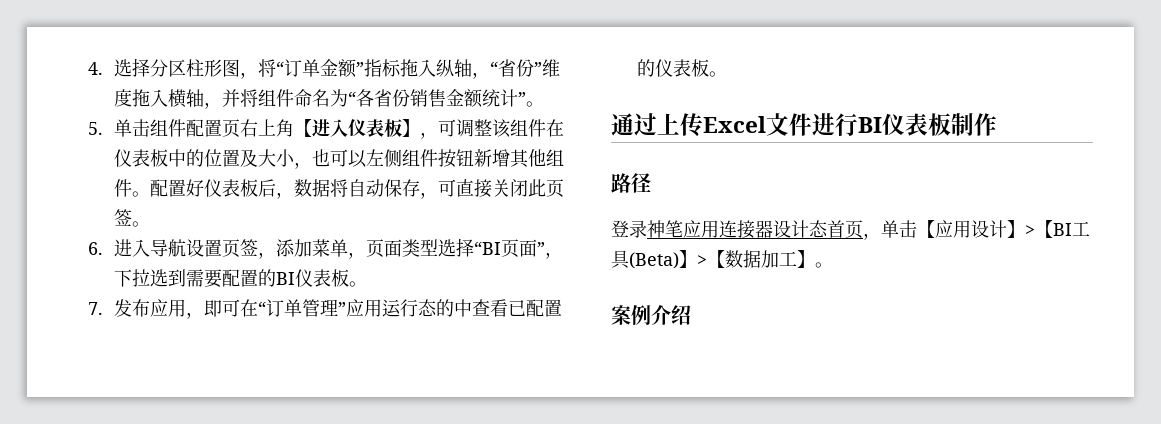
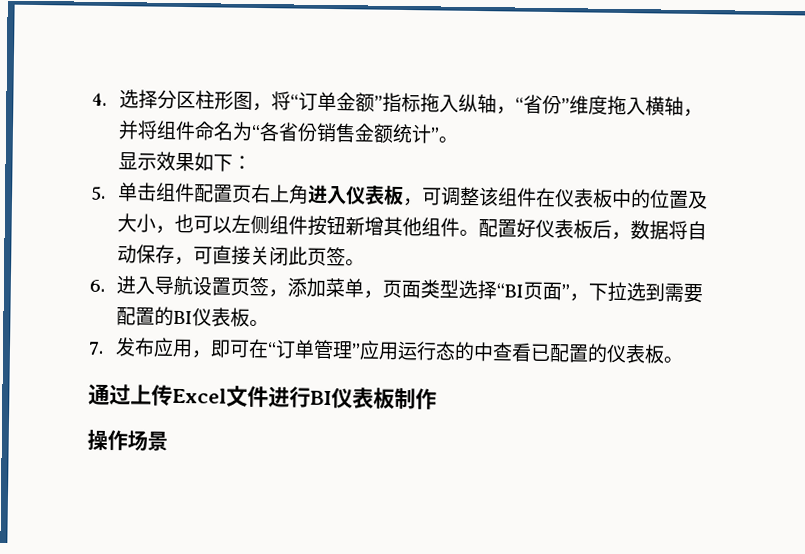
(544, 104) none -> [117,151,252,172] // 显示效果如下：
[293,119,312,137] 【 -> (309, 194) none
[401,119,420,137] 】 -> (404, 195) none
[611,173,651,193] [611,220,1090,240] [611,250,833,269] [611,304,691,325] 路径 // 登录神笔应用连接器设计态首页，单击【应用设计】>【BI工具(Beta)】>【数据加工】。 // 案例介绍 -> [87,429,168,452] 操作场景

